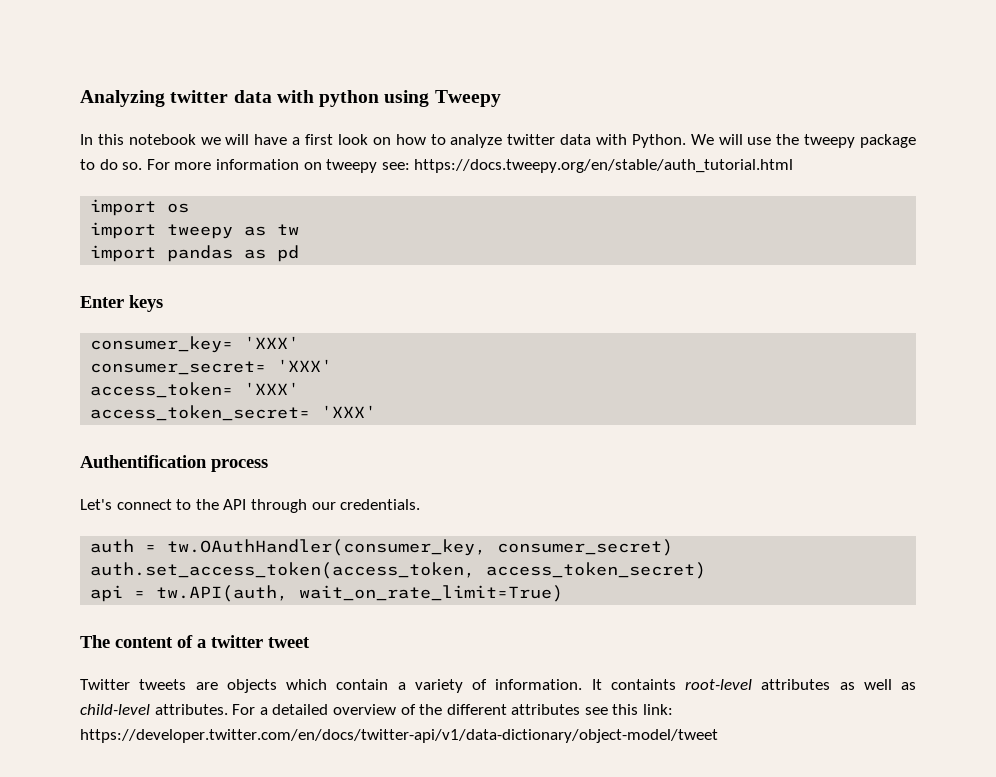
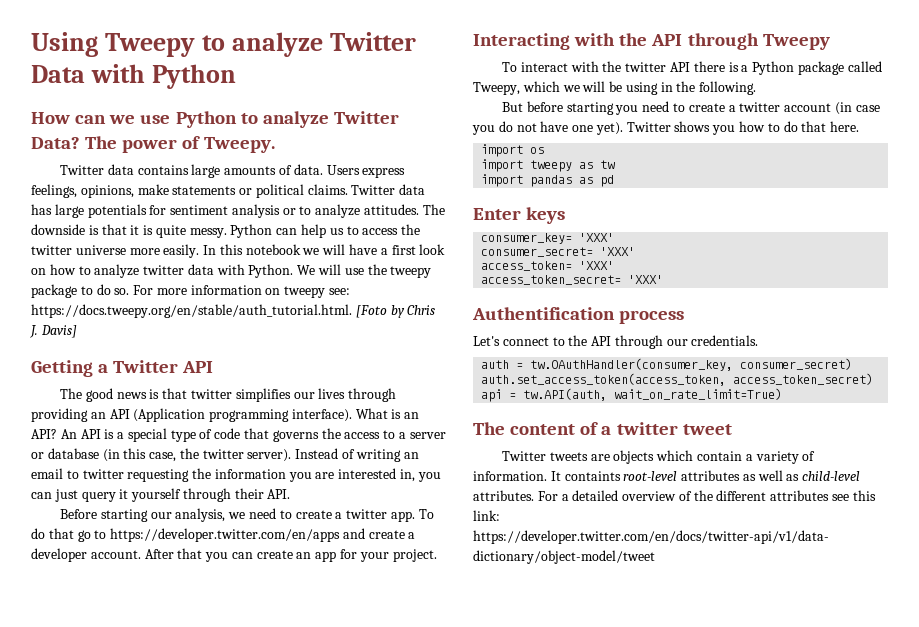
[80,90,501,107] Analyzing twitter data with python using Tweepy // -> [31,32,416,57] [31,64,236,89] [31,111,399,128] [31,136,275,153] [60,164,406,178] [31,184,426,198] [31,204,445,218] [31,224,421,238] [31,244,200,258] Using Tweepy to analyze Twitter Data with Python // How can we use Python to analyze Twitter Data? The power of Tweepy. // Twitter data contains large amounts of data. Users express feelings, opinions, make statements or political claims. Twitter data has large potentials for sentiment analysis or to analyze attitudes. The downside is that it is quite messy. Python can help us to access the twitter universe more easily.
[414,159,794,173] https://docs.tweepy.org/en/stable/auth_tutorial.html -> [31,304,436,318] [30,325,77,338] [31,360,214,377] [60,388,397,402] [31,408,420,422] [31,428,446,442] [31,448,419,462] [31,468,441,482] [31,488,291,502] [60,508,434,522] [31,528,416,542] [31,548,437,562] [473,33,830,50] [502,61,882,75] [473,81,757,95] [502,101,880,115] [472,121,860,135] https://docs.tweepy.org/en/stable/auth_tutorial.html. [Foto by Chris J. Davis] // Getting a Twitter API // The good news is that twitter simplifies our lives through providing an API (Application programming interface). What is an API? An API is a special type of code that governs the access to a server or database (in this case, the twitter server). Instead of writing an email to twitter requesting the information you are interested in, you can just query it yourself through their API. // Before starting our analysis, we need to create a twitter app. To do that go to https://developer.twitter.com/en/apps and create a developer account. After that you can create an app for your project. // Interacting with the API through Tweepy // To interact with the twitter API there is a Python package called Tweepy, which we will be using in the following. // But before starting you need to create a twitter account (in case you do not have one yet). Twitter shows you how to do that here.

